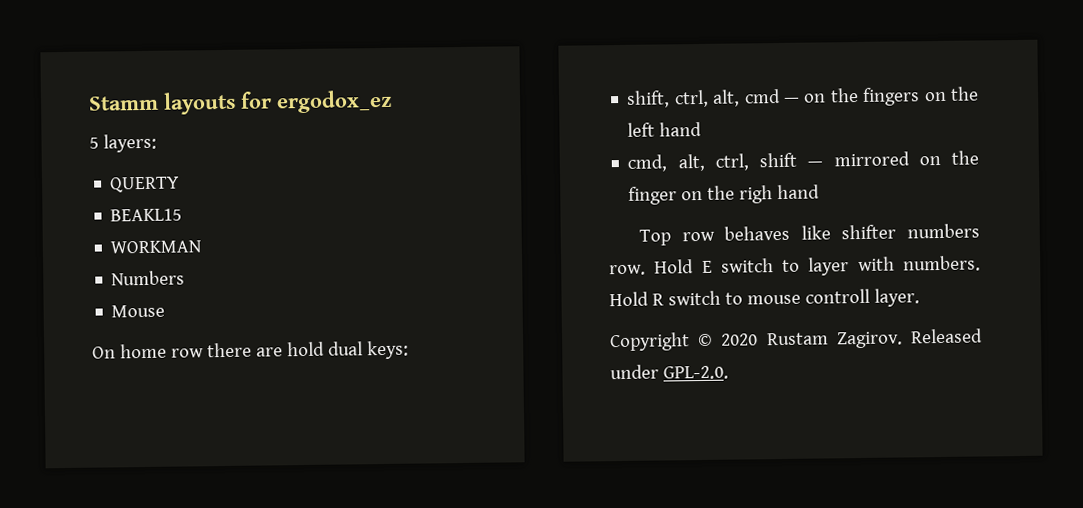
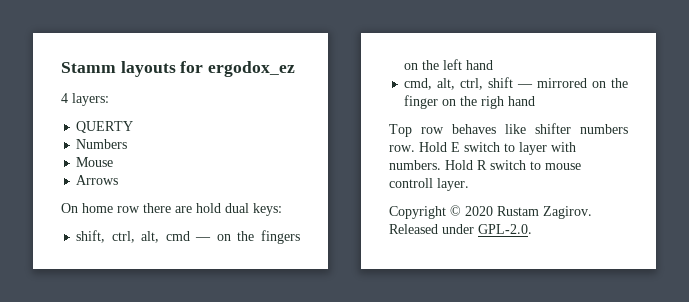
[89,137,99,149] 5 -> [61,93,68,103] 4
[110,208,183,222] [110,240,202,254] // BEAKL15 // WORKMAN -> (134, 127) none
(166, 311) none -> [76,175,119,185] // Arrows

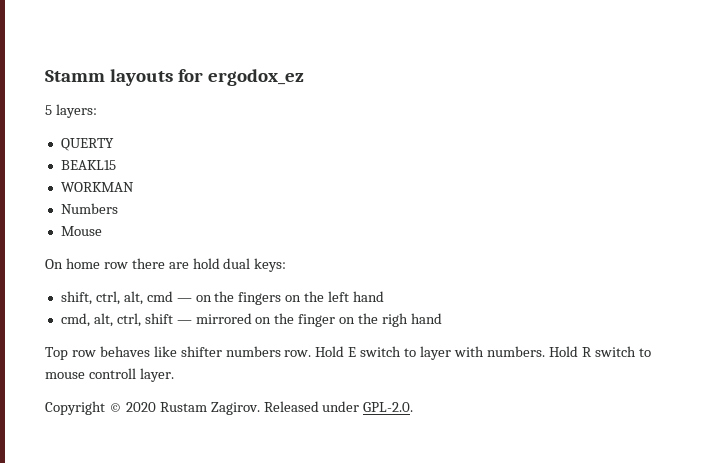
[61,93,68,103] 4 -> [45,105,52,115] 5
(134, 127) none -> [60,160,116,170] [60,182,134,192] // BEAKL15 // WORKMAN
[76,175,119,185] // Arrows -> (102, 231) none

